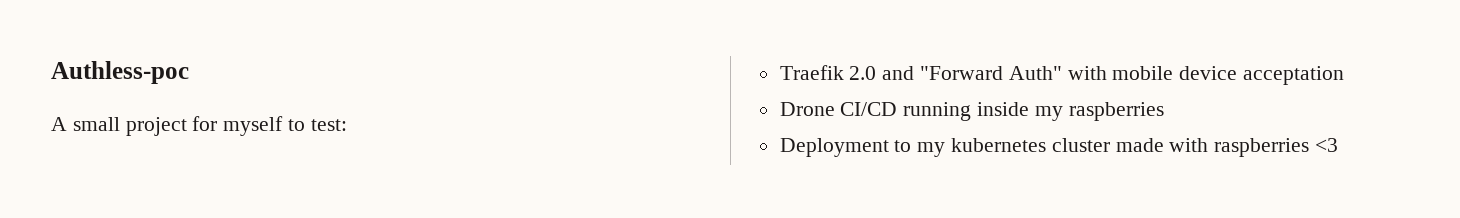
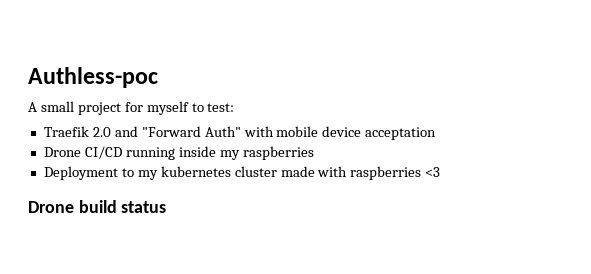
(1339, 145) none -> [28,200,167,213] // Drone build status

